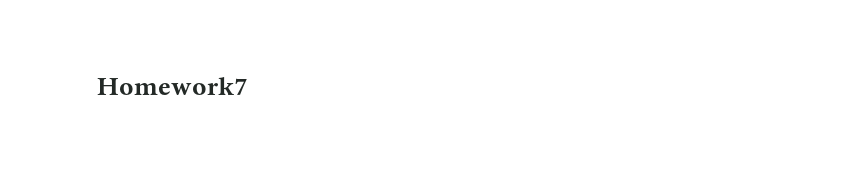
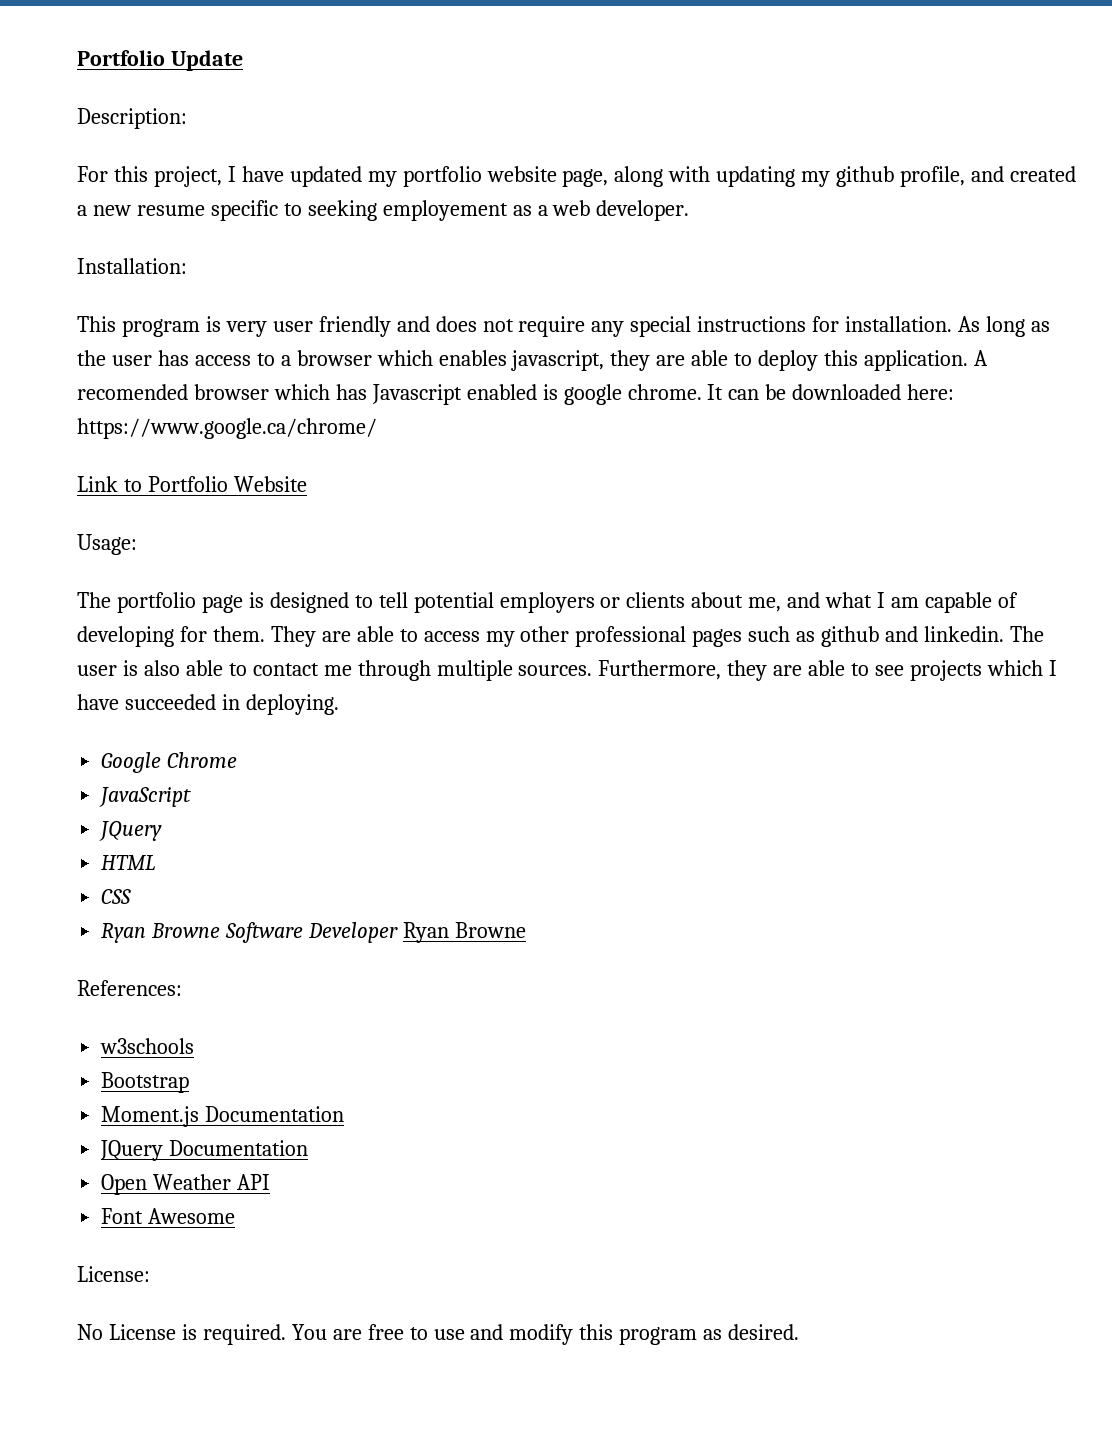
[97,77,248,95] Homework7 -> [77,50,243,71] [77,108,187,129] [77,166,1076,187] [77,200,690,221] [77,258,187,274] [77,316,1050,337] [77,350,988,371] [77,384,955,405] [77,418,377,439] [77,476,307,492] [77,534,137,555] [77,592,1018,613] [77,626,1044,647] [77,660,1057,681] [77,694,339,715] [101,752,238,773] [99,787,192,807] [99,821,163,841] [101,855,156,870] [101,889,132,904] [101,922,526,943] [77,980,182,996] [100,1038,195,1054] [101,1072,190,1093] [101,1106,345,1127] [100,1140,309,1161] [101,1174,271,1195] [101,1208,236,1224] [77,1266,150,1282] [77,1324,800,1345] Portfolio Update // Description: // For this project, I have updated my portfolio website page, along with updating my github profile, and created a new resume specific to seeking employement as a web developer. // Installation: // This program is very user friendly and does not require any special instructions for installation. As long as the user has access to a browser which enables javascript, they are able to deploy this application. A recomended browser which has Javascript enabled is google chrome. It can be downloaded here: https://www.google.ca/chrome/ // Link to Portfolio Website // Usage: // The portfolio page is designed to tell potential employers or clients about me, and what I am capable of developing for them. They are able to access my other professional pages such as github and linkedin. The user is also able to contact me through multiple sources. Furthermore, they are able to see projects which I have succeeded in deploying. // Google Chrome // JavaScript // JQuery // HTML // CSS // Ryan Browne Software Developer Ryan Browne // References: // w3schools // Bootstrap // Moment.js Documentation // JQuery Documentation // Open Weather API // Font Awesome // License: // No License is required. You are free to use and modify this program as desired.

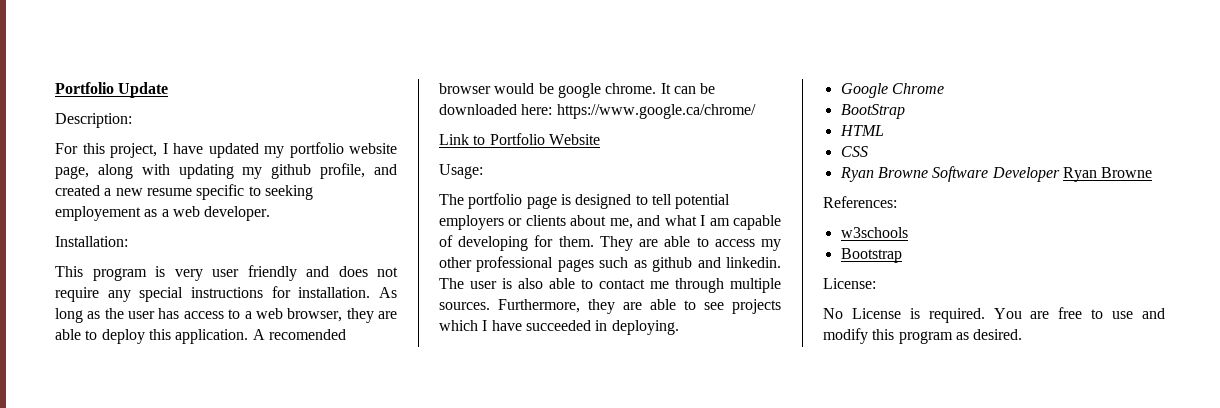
[296,350,605,371] browser which enables javascript, -> [255,308,343,322] web browser,
[273,384,558,405] which has Javascript enabled is -> [494,83,554,94] would be
[99,787,192,807] [99,821,163,841] JavaScript // JQuery -> [840,104,905,119] BootStrap
[101,1106,345,1127] [100,1140,309,1161] [101,1174,271,1195] [101,1208,236,1224] // Moment.js Documentation // JQuery Documentation // Open Weather API // Font Awesome -> (902, 255) none

